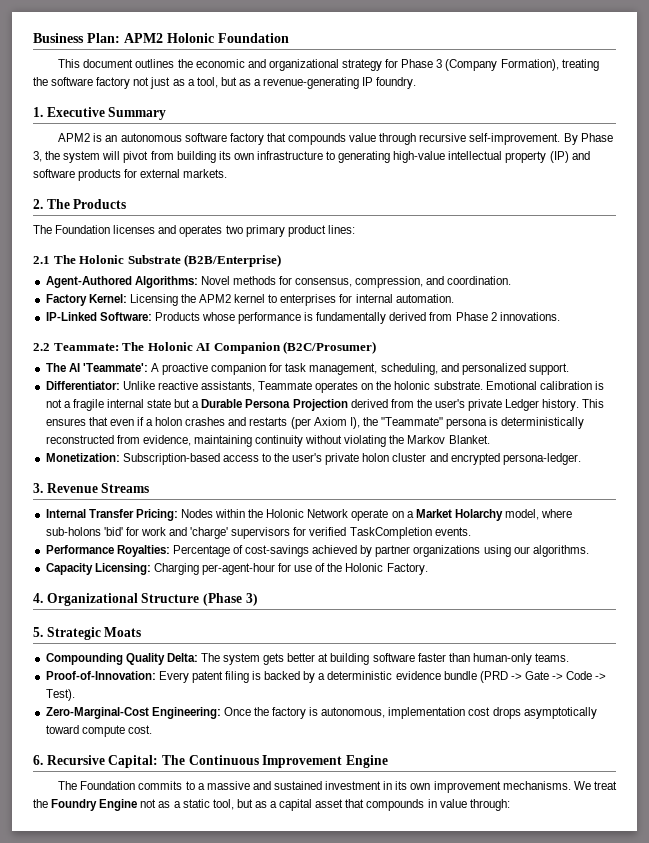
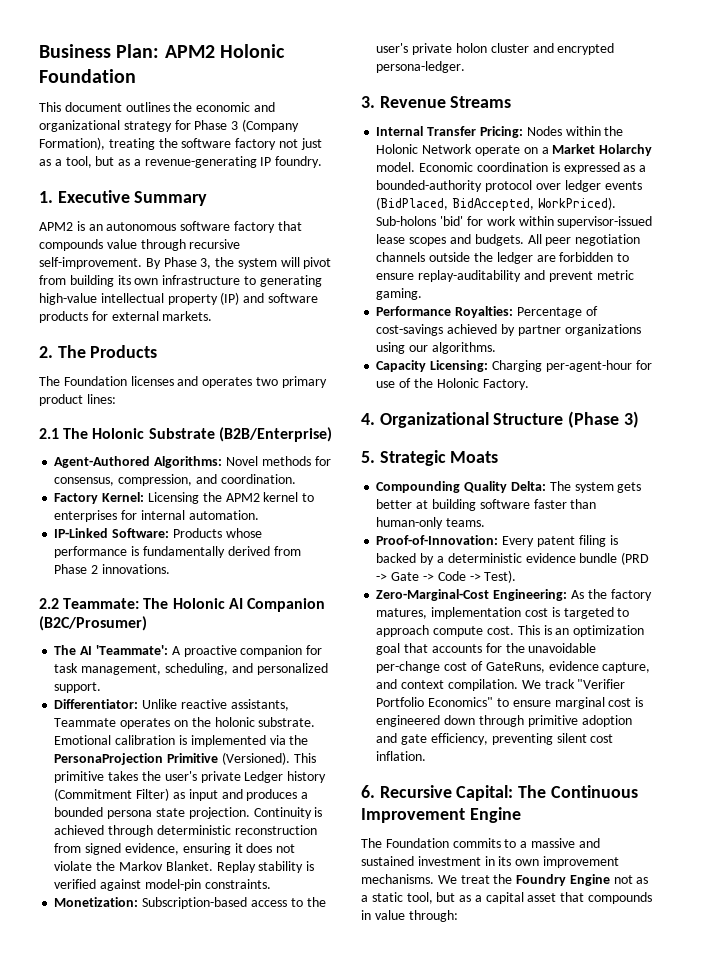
[45,399,605,411] [45,417,585,429] [45,435,490,447] not a fragile internal state but a Durable Persona Projection derived from the user's private Ledger history. This ensures that even if a holon crashes and restarts (per Axiom I), the "Teammate" persona is deterministically reconstructed from evidence, maintaining continuity without violating the Markov Blanket. -> [190,735,309,747] [54,752,316,765] [54,771,327,783] [54,788,309,801] [54,807,323,819] [54,825,317,837] [54,843,296,855] [54,861,315,873] [54,879,271,891] implemented via the PersonaProjection Primitive (Versioned). This primitive takes the user's private Ledger history (Commitment Filter) as input and produces a bounded persona state projection. Continuity is achieved through deterministic reconstruction from signed evidence, ensuring it does not violate the Markov Blanket. Replay stability is verified against model-pin constraints.
[505,509,573,520] [45,527,471,539] model, where sub-holons 'bid' for work and 'charge' supervisors for verified TaskCompletion events. -> [376,162,647,174] [376,180,642,192] [376,197,616,211] [376,216,653,228] [376,234,641,246] [376,252,630,264] [376,270,634,282] [376,288,423,300] model. Economic coordination is expressed as a bounded-authority protocol over ledger events (BidPlaced, BidAccepted, WorkPriced). Sub-holons 'bid' for work within supervisor-issued lease scopes and budgets. All peer negotiation channels outside the ledger are forbidden to ensure replay-auditability and prevent metric gaming.
[223,707,251,716] Once -> [570,590,584,599] As
[309,707,597,719] [45,725,152,737] is autonomous, implementation cost drops asymptotically toward compute cost. -> [376,607,630,619] [376,625,645,637] [376,643,597,655] [376,661,651,673] [376,679,626,691] [376,697,644,709] [376,715,632,727] [376,733,614,745] [376,751,427,761] matures, implementation cost is targeted to approach compute cost. This is an optimization goal that accounts for the unavoidable per-change cost of GateRuns, evidence capture, and context compilation. We track "Verifier Portfolio Economics" to ensure marginal cost is engineered down through primitive adoption and gate efficiency, preventing silent cost inflation.

